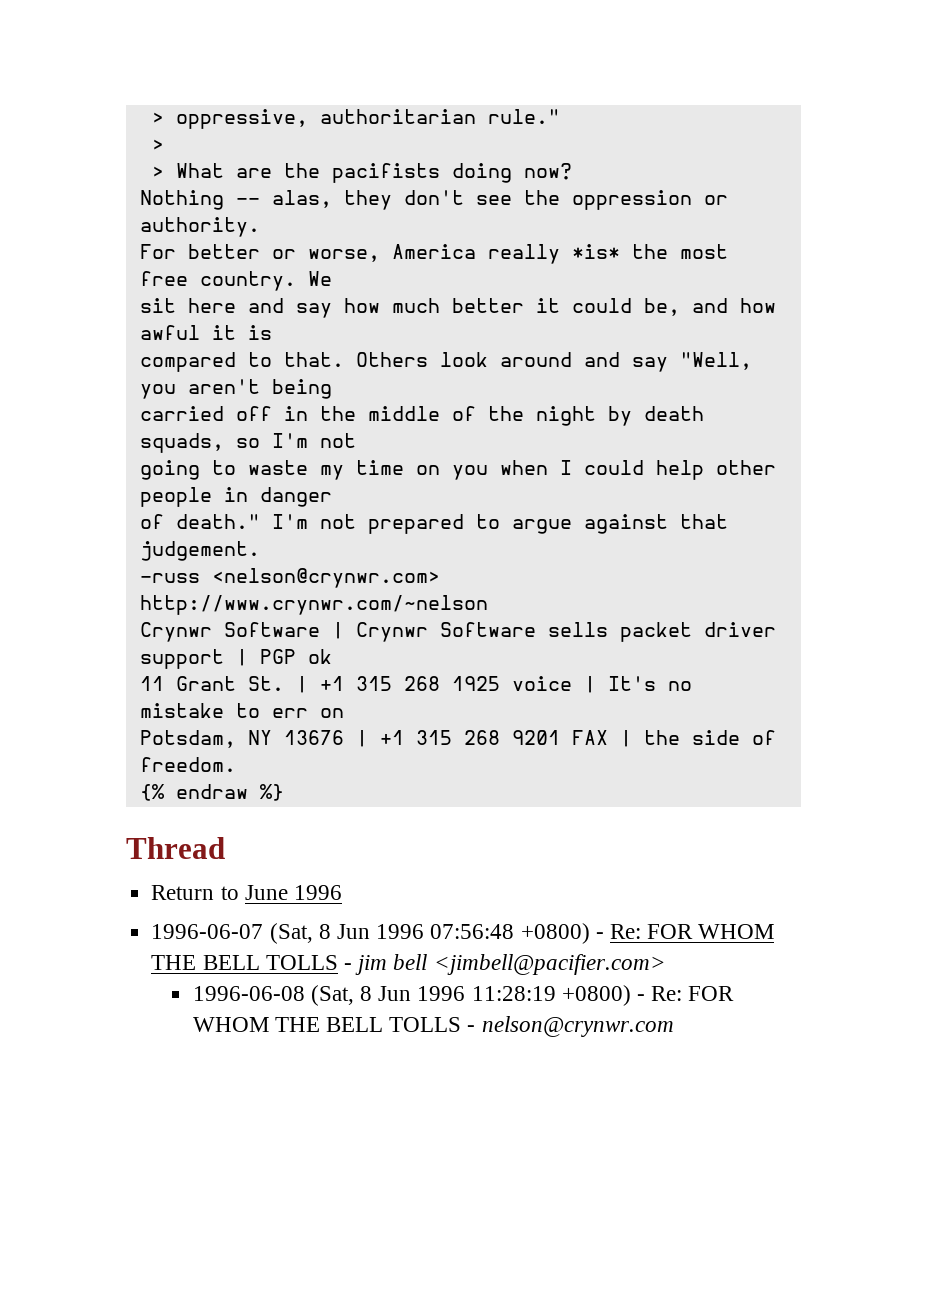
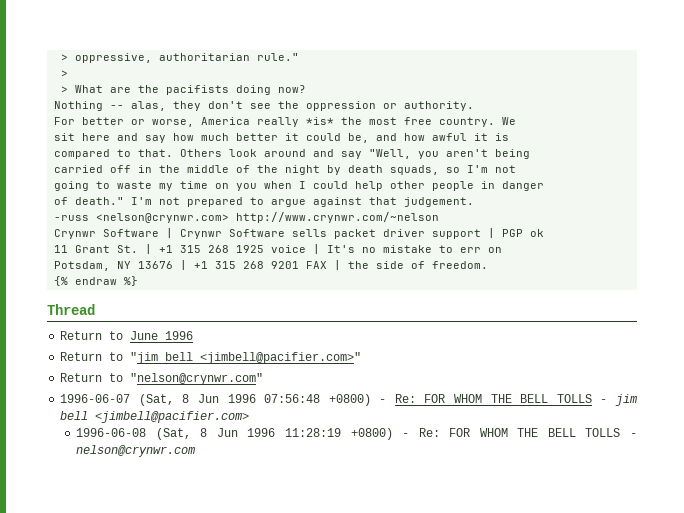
(342, 892) none -> [60,352,362,364] [60,373,264,385] // Return to "jim bell <jimbell@pacifier.com>" // Return to "nelson@crynwr.com"

